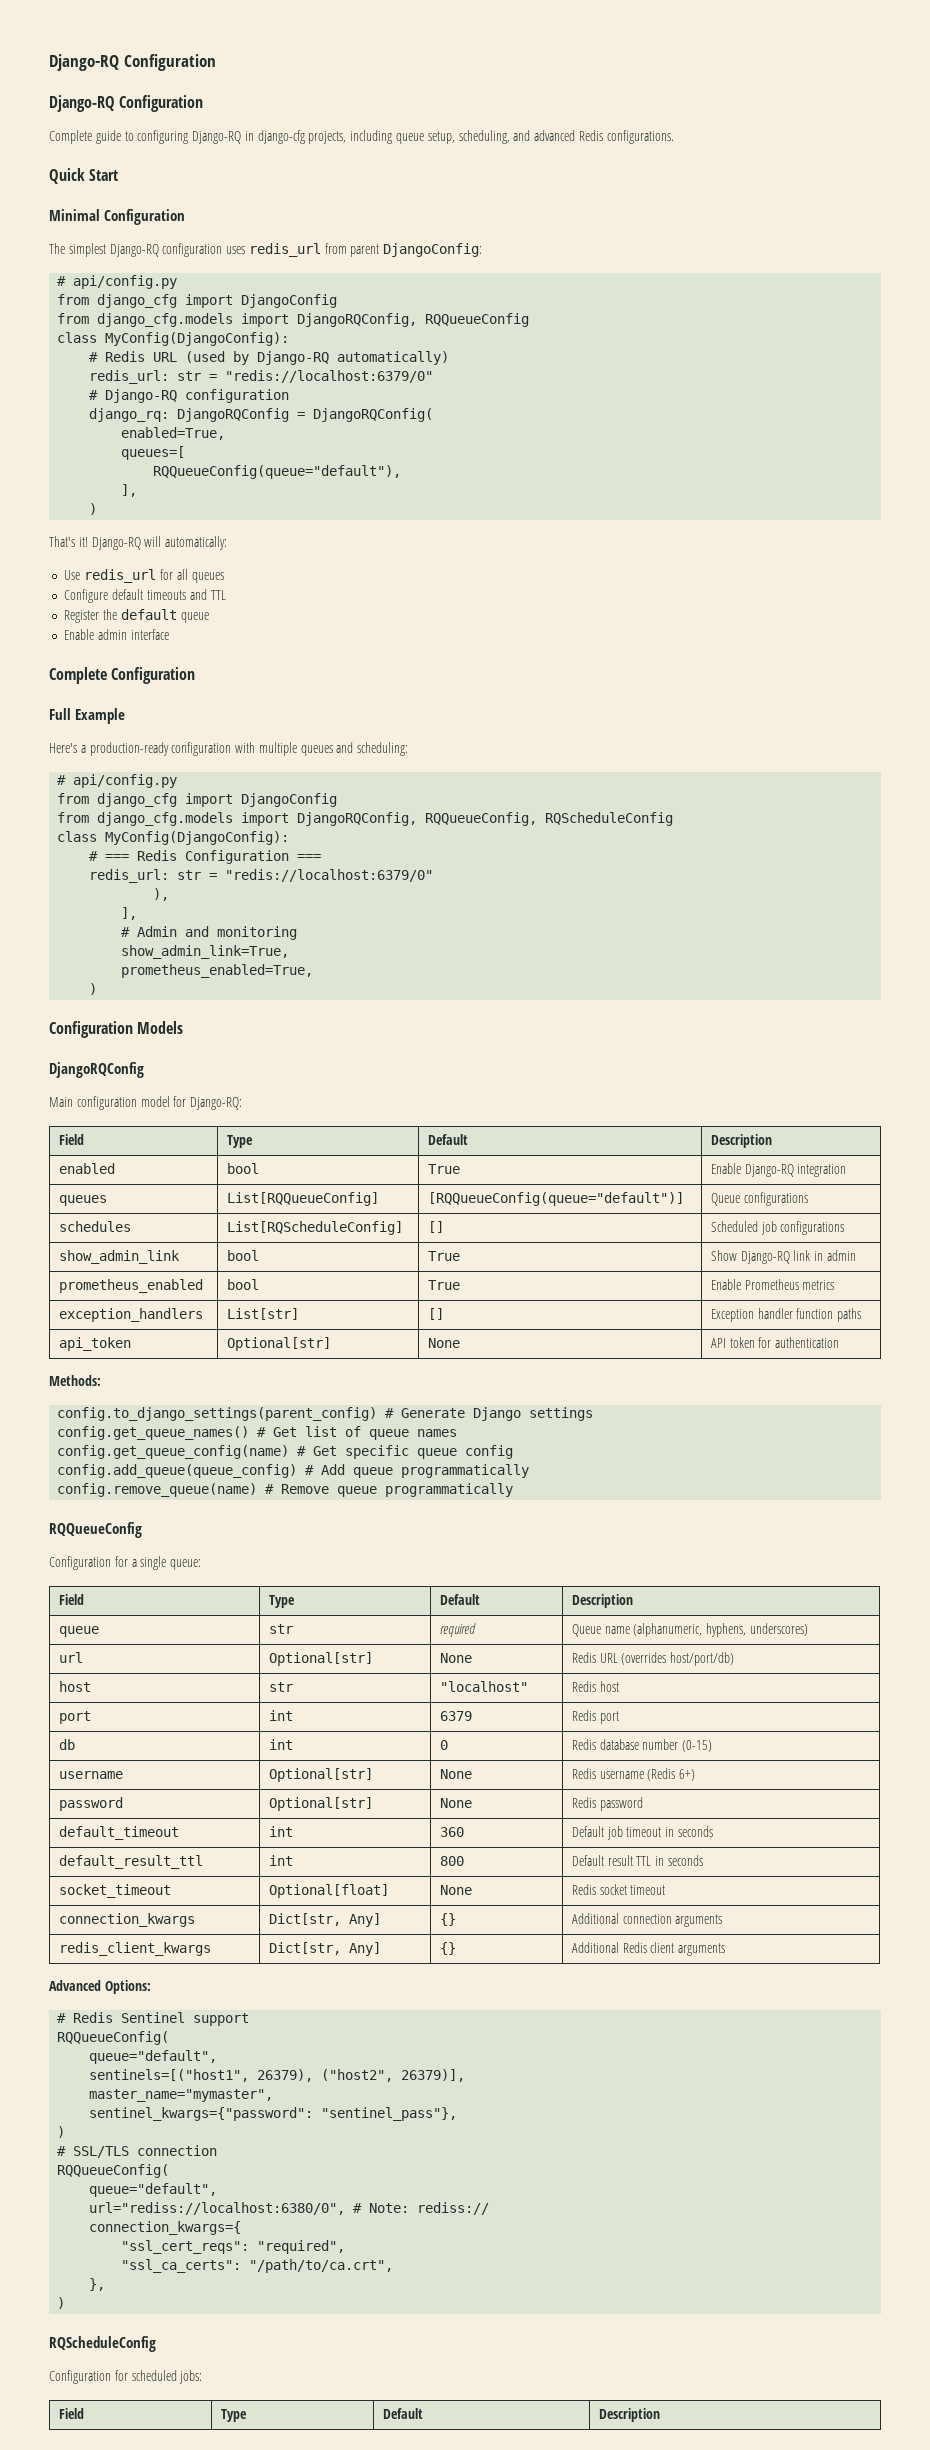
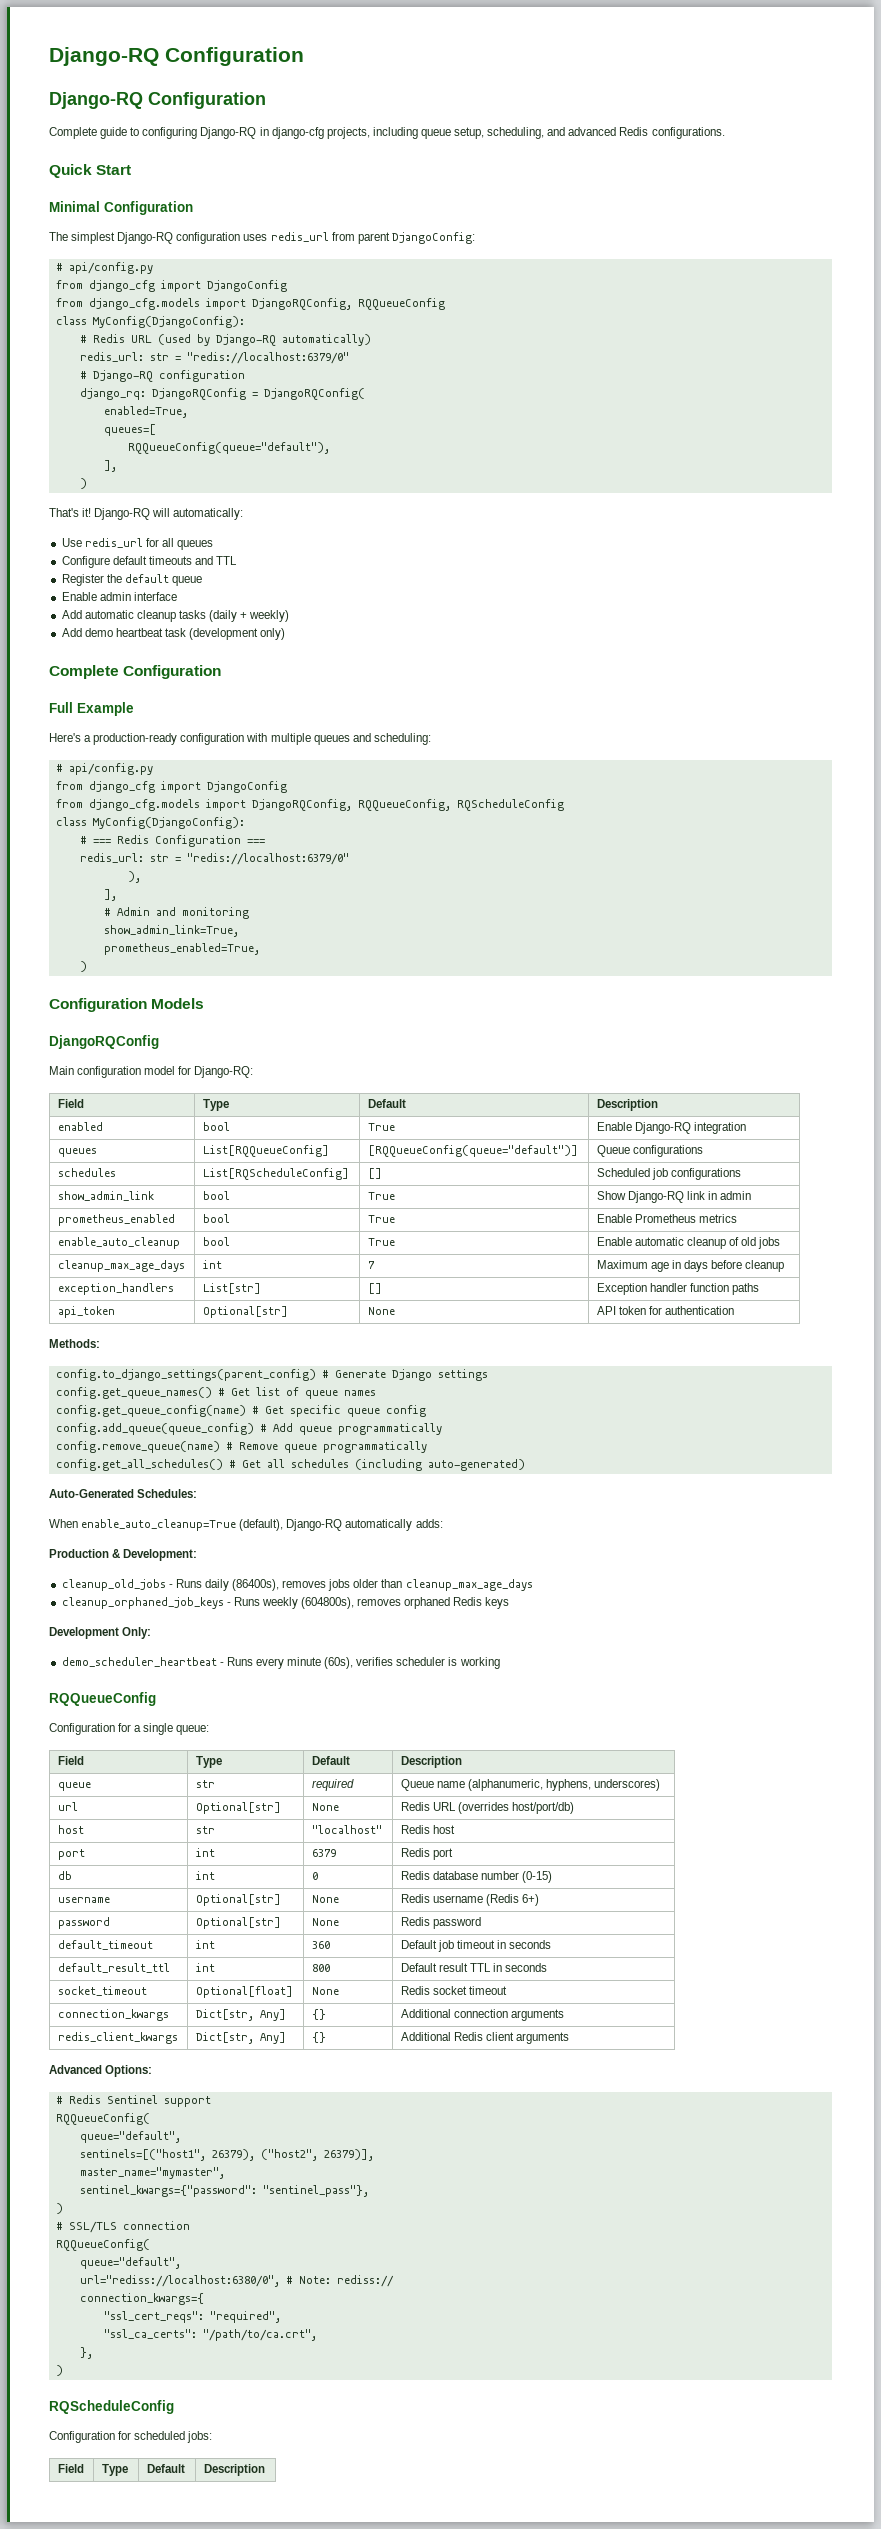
(169, 634) none -> [61,610,290,622] [61,628,286,640] // Add automatic cleanup tasks (daily + weekly) // Add demo heartbeat task (development only)
(835, 1285) none -> [57,1237,180,1249] [202,1237,230,1246] [367,1238,395,1246] [596,1237,781,1249] [57,1260,185,1272] [202,1260,222,1269] [367,1261,375,1269] [596,1260,785,1272] // enable_auto_cleanup | bool | True | Enable automatic cleanup of old jobs // cleanup_max_age_days | int | 7 | Maximum age in days before cleanup
(514, 1490) none -> [55,1459,525,1471] [49,1489,198,1498] [49,1519,443,1531] [49,1549,198,1561] [61,1579,533,1591] [61,1597,510,1609] [49,1627,152,1639] [61,1657,500,1669] // config.get_all_schedules() # Get all schedules (including auto-generated) // Auto-Generated Schedules: // When enable_auto_cleanup=True (default), Django-RQ automatically adds: // Production & Development: // cleanup_old_jobs - Runs daily (86400s), removes jobs older than cleanup_max_age_days // cleanup_orphaned_job_keys - Runs weekly (604800s), removes orphaned Redis keys // Development Only: // demo_scheduler_heartbeat - Runs every minute (60s), verifies scheduler is working

